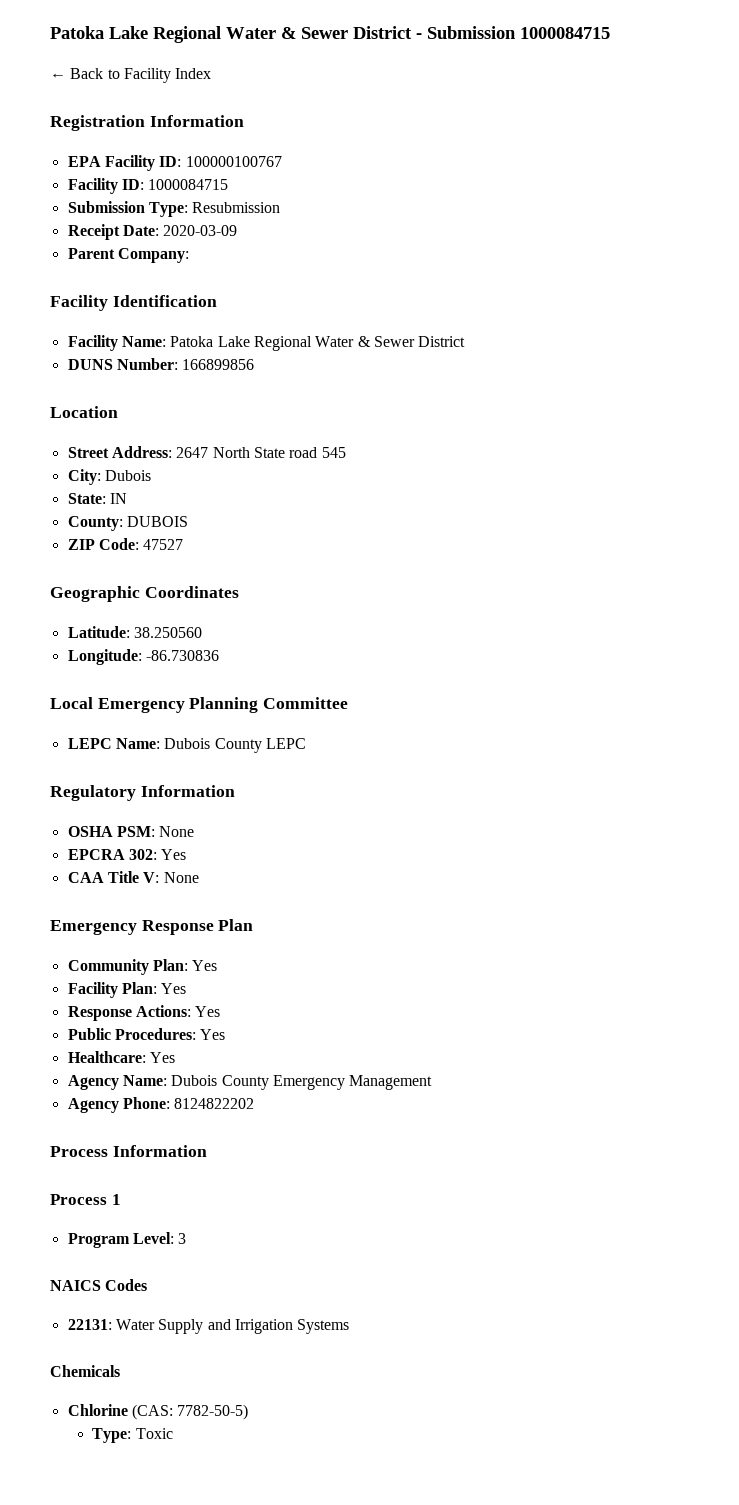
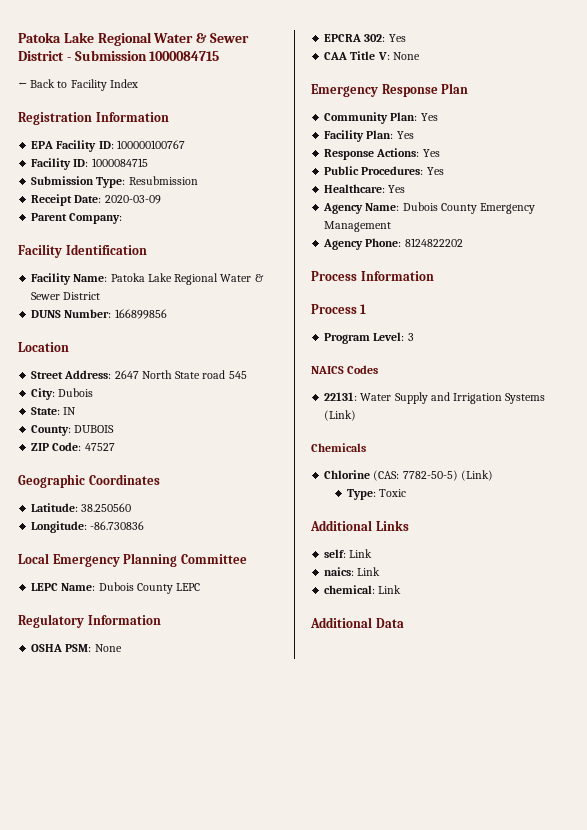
(350, 1326) none -> [324,410,357,421] (Link)
(249, 1412) none -> [460,470,493,481] (Link)
(173, 1433) none -> [310,520,409,531] [324,549,373,558] [324,567,381,576] [324,585,402,594] [310,617,404,628] // Additional Links // self: Link // naics: Link // chemical: Link // Additional Data

